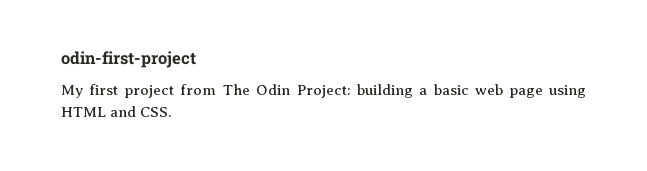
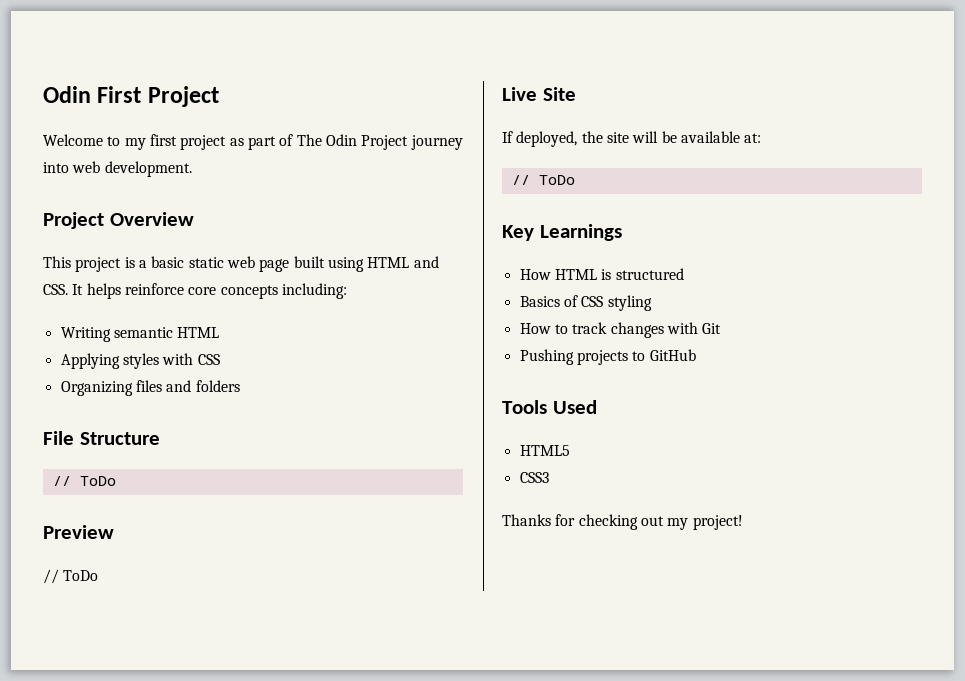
[61,51,196,68] [61,84,413,98] odin-first-project // My first project from The Odin Project: building -> [43,86,219,107] [43,134,463,150] [43,161,192,177] [43,212,194,229] [43,256,135,272] Odin First Project // Welcome to my first project as part of The Odin Project journey into web development. // Project Overview // This project is
(469, 89) none -> [188,257,224,268] static
(543, 93) none -> [293,256,325,268] built
(173, 112) none -> [72,283,347,299] [60,327,220,342] [60,353,220,369] [60,380,240,396] [43,431,160,445] [52,476,116,486] [43,525,114,539] [43,569,99,584] [502,87,576,101] [502,131,762,147] [511,175,575,185] [502,224,622,241] [519,268,684,280] [519,295,652,311] [519,322,722,338] [519,349,696,365] [502,400,597,414] [519,445,570,456] [519,472,549,483] [502,514,743,530] It helps reinforce core concepts including: // Writing semantic HTML // Applying styles with CSS // Organizing files and folders // File Structure // // ToDo // Preview // // ToDo // Live Site // If deployed, the site will be available at: // // ToDo // Key Learnings // How HTML is structured // Basics of CSS styling // How to track changes with Git // Pushing projects to GitHub // Tools Used // HTML5 // CSS3 // Thanks for checking out my project!

